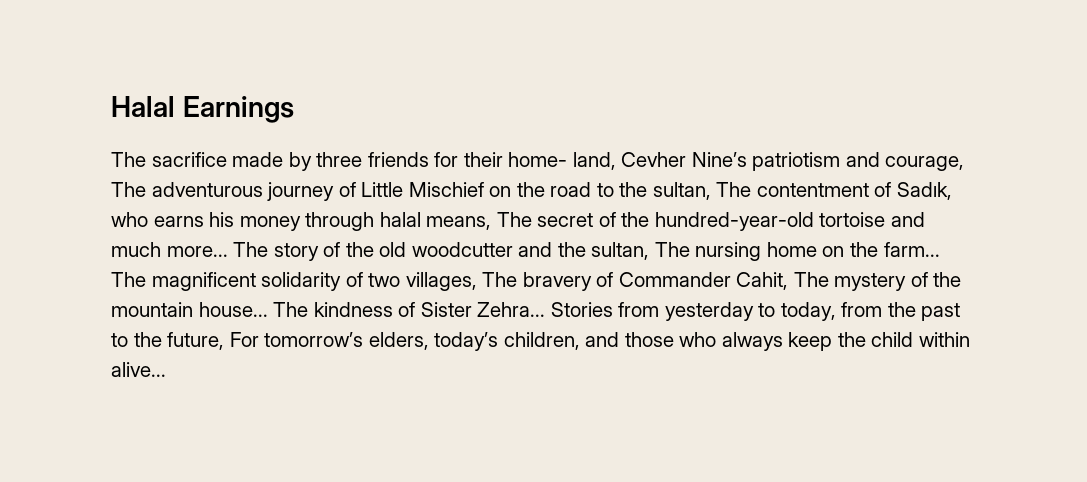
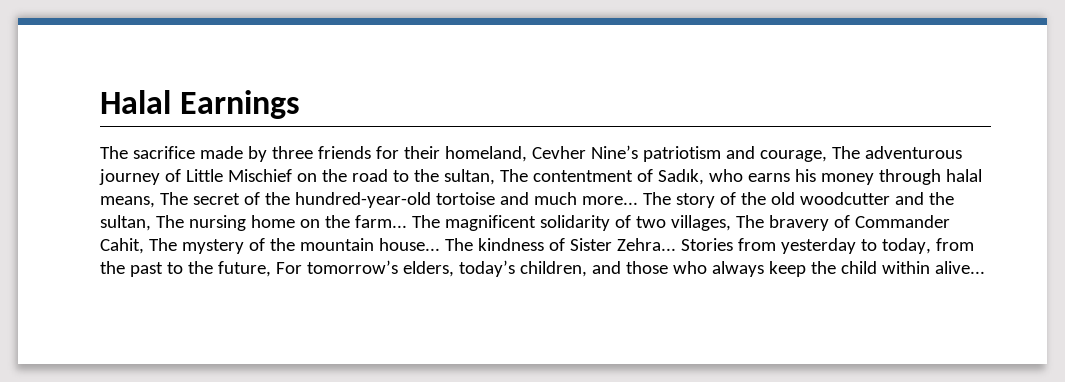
[508,152,616,170] home- land, -> [444,146,527,162] homeland,

